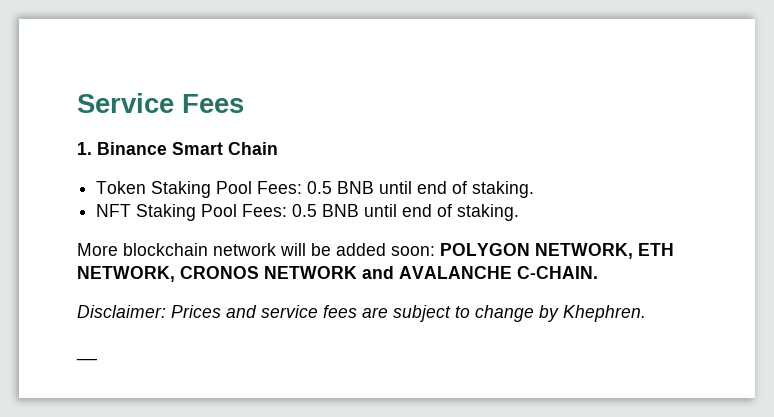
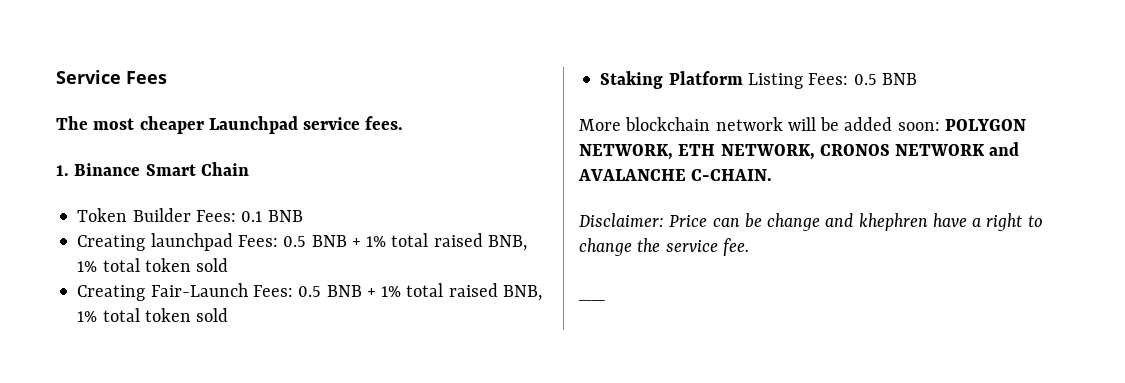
(244, 103) none -> [56,116,404,134] // The most cheaper Launchpad service fees.
[151,181,535,198] [96,204,520,221] Staking Pool Fees: 0.5 BNB until end of staking. // NFT Staking Pool Fees: 0.5 BNB until end of staking. -> [132,208,303,222] [77,233,527,251] [77,258,229,272] [77,283,542,301] [77,308,229,322] [600,71,917,89] Builder Fees: 0.1 BNB // Creating launchpad Fees: 0.5 BNB + 1% total raised BNB, 1% total token sold // Creating Fair-Launch Fees: 0.5 BNB + 1% total raised BNB, 1% total token sold // Staking Platform Listing Fees: 0.5 BNB
[171,305,646,322] Prices and service fees are subject to change by Khephren. -> [669,213,1043,231] [579,238,749,256] Price can be change and khephren have a right to change the service fee.

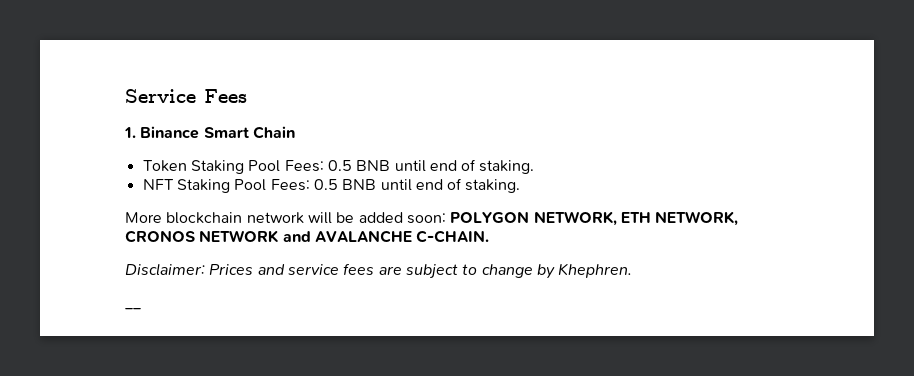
[56,116,404,134] // The most cheaper Launchpad service fees. -> (247, 96) none
[132,208,303,222] [77,233,527,251] [77,258,229,272] [77,283,542,301] [77,308,229,322] [600,71,917,89] Builder Fees: 0.1 BNB // Creating launchpad Fees: 0.5 BNB + 1% total raised BNB, 1% total token sold // Creating Fair-Launch Fees: 0.5 BNB + 1% total raised BNB, 1% total token sold // Staking Platform Listing Fees: 0.5 BNB -> [190,159,535,174] [142,178,521,193] Staking Pool Fees: 0.5 BNB until end of staking. // NFT Staking Pool Fees: 0.5 BNB until end of staking.
[669,213,1043,231] [579,238,749,256] Price can be change and khephren have a right to change the service fee. -> [209,263,633,279] Prices and service fees are subject to change by Khephren.

